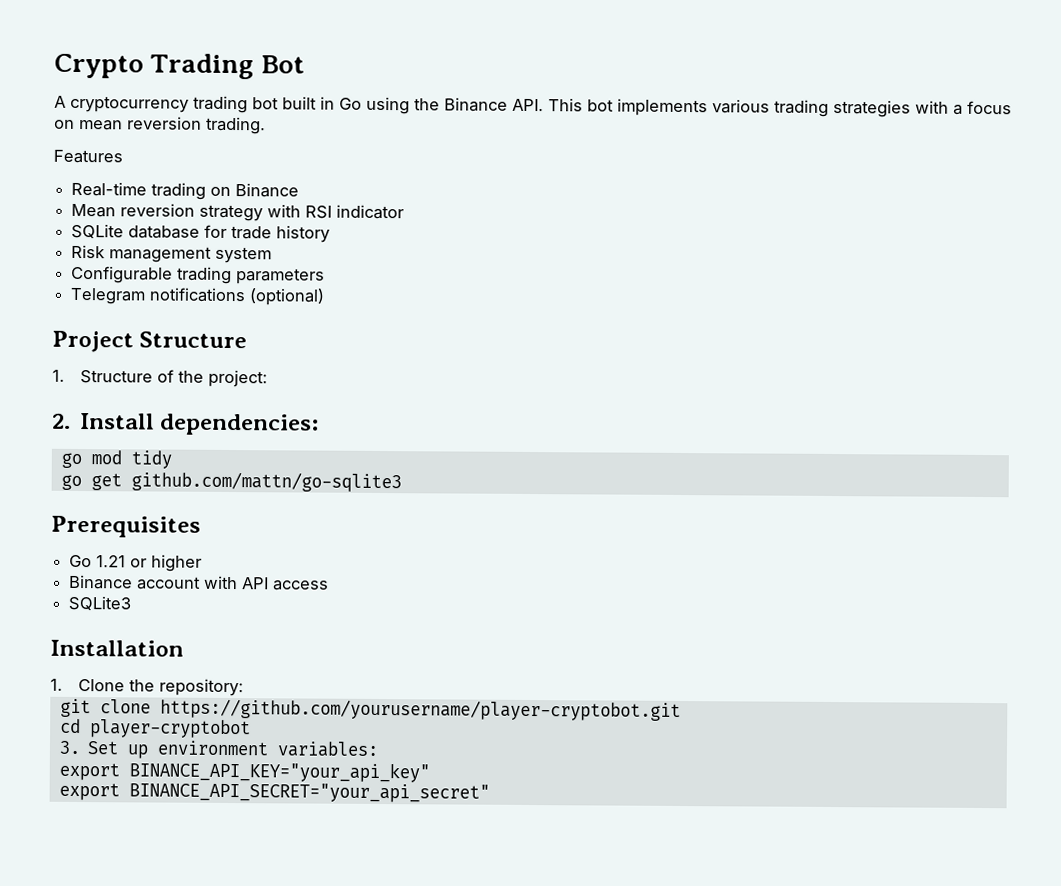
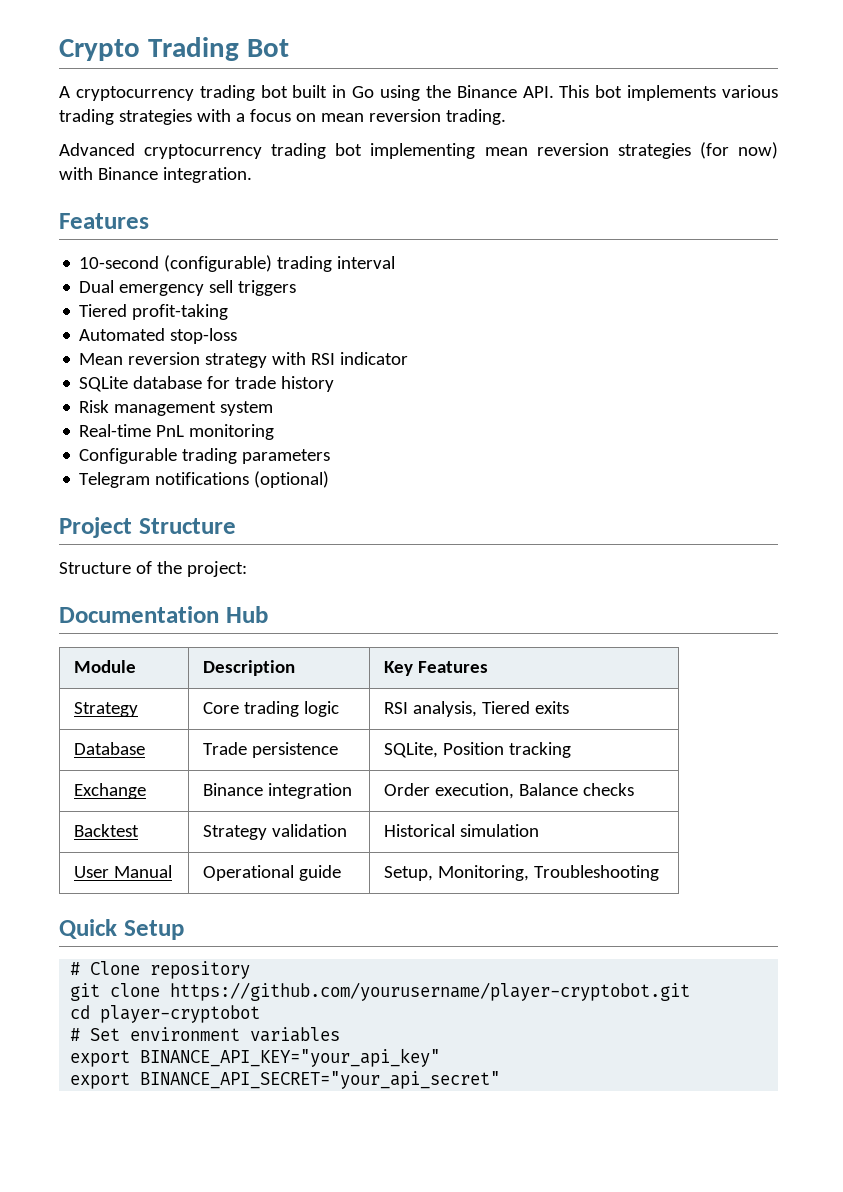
[53,149,123,164] [71,181,300,200] Features // Real-time trading on Binance -> [59,142,778,159] [59,167,252,183] [59,213,149,229] [79,255,396,272] [79,280,297,296] [79,304,229,320] [79,328,238,344] Advanced cryptocurrency trading bot implementing mean reversion strategies (for now) with Binance integration. // Features // 10-second (configurable) trading interval // Dual emergency sell triggers // Tiered profit-taking // Automated stop-loss
(273, 255) none -> [79,424,275,440] // Real-time PnL monitoring
[52,369,65,382] 1. -> (236, 526) none
[52,412,320,436] [60,450,172,469] [60,471,402,493] [51,515,201,538] [69,554,203,572] [69,574,330,591] [68,595,132,611] [50,639,184,657] [50,678,244,697] 2. Install dependencies: // go mod tidy // go get github.com/mattn/go-sqlite3 // Prerequisites // Go 1.21 or higher // Binance account with API access // SQLite3 // Installation // 1. Clone the repository: -> [59,606,268,623] [73,660,136,673] [202,660,295,676] [383,661,488,676] [73,702,138,717] [202,701,339,717] [383,701,569,717] [73,742,145,755] [202,742,338,758] [383,742,571,758] [73,783,146,799] [202,783,352,799] [383,783,634,799] [73,824,139,837] [202,824,347,840] [383,824,539,837] [73,865,172,878] [202,865,341,881] [383,865,659,881] [59,919,184,940] [70,961,251,979] Documentation Hub // Module | Description | Key Features // Strategy | Core trading logic | RSI analysis, Tiered exits // Database | Trade persistence | SQLite, Position tracking // Exchange | Binance integration | Order execution, Balance checks // Backtest | Strategy validation | Historical simulation // User Manual | Operational guide | Setup, Monitoring, Troubleshooting // Quick Setup // # Clone repository
[58,740,380,759] 3. Set up environment variables: -> [70,1027,341,1042] # Set environment variables

